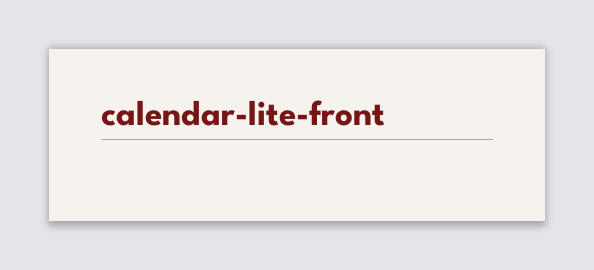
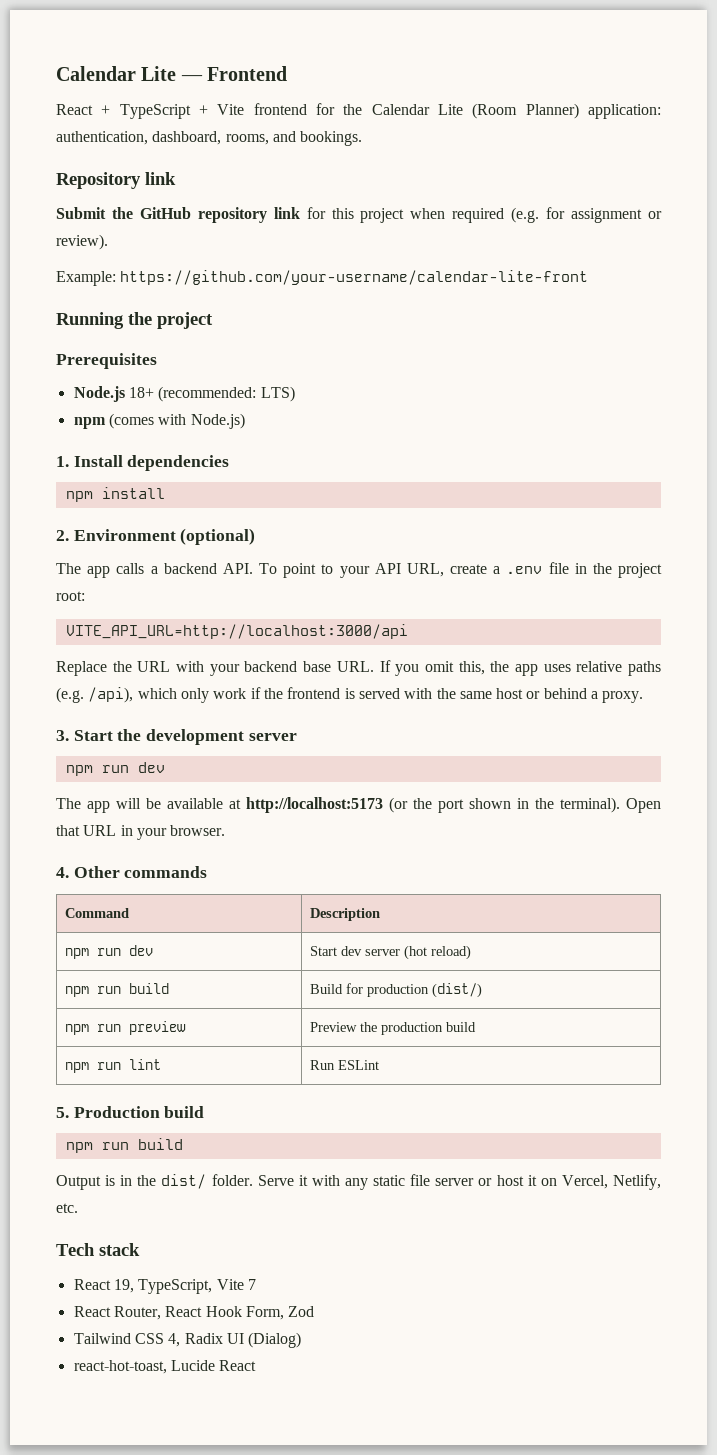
[101,100,385,126] calendar-lite-front -> [56,66,288,81] [56,103,661,119] [56,131,363,146] [56,172,176,189] [56,207,662,223] [56,234,108,250] [56,270,589,286] [56,312,213,329] [56,353,157,369] [73,386,295,402] [73,413,245,429] [56,455,230,471] [65,487,165,502] [56,528,256,545] [56,562,662,578] [56,591,85,601] [65,624,408,639] [56,660,661,676] [56,687,644,703] [56,729,297,745] [65,762,165,776] [56,797,661,813] [56,825,226,840] [56,866,208,878] [65,908,130,918] [310,908,381,921] [65,945,154,959] [310,945,472,960] [65,983,170,997] [310,983,483,998] [65,1021,187,1035] [310,1022,477,1035] [65,1059,162,1073] [310,1060,380,1070] [56,1106,205,1118] [65,1138,183,1153] [56,1174,661,1190] [56,1203,78,1213] [56,1243,140,1256] [73,1279,256,1294] [73,1306,315,1320] [73,1332,302,1348] [73,1360,257,1374] Calendar Lite — Frontend // React + TypeScript + Vite frontend for the Calendar Lite (Room Planner) application: authentication, dashboard, rooms, and bookings. // Repository link // Submit the GitHub repository link for this project when required (e.g. for assignment or review). // Example: https://github.com/your-username/calendar-lite-front // Running the project // Prerequisites // Node.js 18+ (recommended: LTS) // npm (comes with Node.js) // 1. Install dependencies // npm install // 2. Environment (optional) // The app calls a backend API. To point to your API URL, create a .env file in the project root: // VITE_API_URL=http://localhost:3000/api // Replace the URL with your backend base URL. If you omit this, the app uses relative paths (e.g. /api), which only work if the frontend is served with the same host or behind a proxy. // 3. Start the development server // npm run dev // The app will be available at http://localhost:5173 (or the port shown in the terminal). Open that URL in your browser. // 4. Other commands // Command | Description // npm run dev | Start dev server (hot reload) // npm run build | Build for production (dist/) // npm run preview | Preview the production build // npm run lint | Run ESLint // 5. Production build // npm run build // Output is in the dist/ folder. Serve it with any static file server or host it on Vercel, Netlify, etc. // Tech stack // React 19, TypeScript, Vite 7 // React Router, React Hook Form, Zod // Tailwind CSS 4, Radix UI (Dialog) // react-hot-toast, Lucide React

